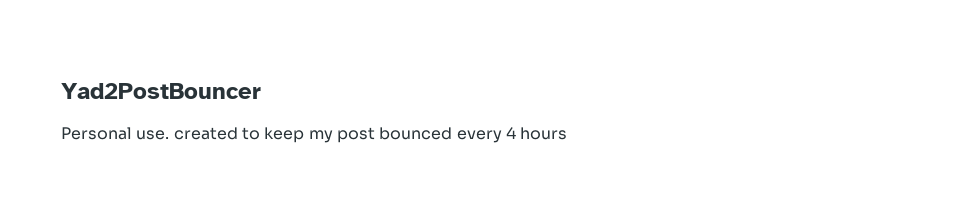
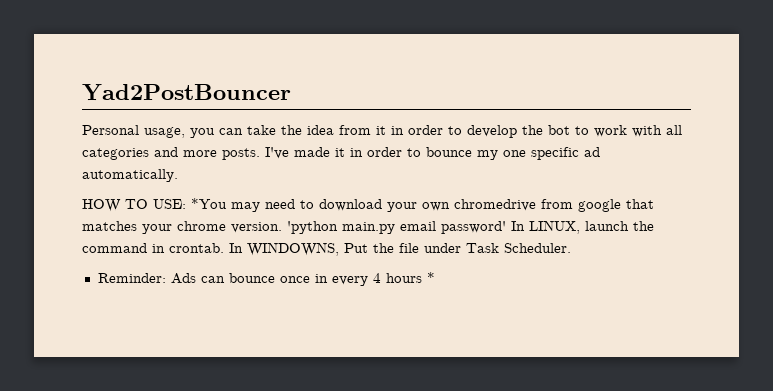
[136,127,453,143] use. created to keep my post bounced -> [144,125,682,138] [82,147,600,160] [82,169,178,182] [82,198,654,212] [82,220,654,234] [82,242,571,256] [97,273,328,284] usage, you can take the idea from it in order to develop the bot to work with all categories and more posts. I've made it in order to bounce my one specific ad automatically. // HOW TO USE: *You may need to download your own chromedrive from google that matches your chrome version. 'python main.py email password' In LINUX, launch the command in crontab. In WINDOWNS, Put the file under Task Scheduler. // Reminder: Ads can bounce once in
(568, 133) none -> [426,272,435,283] *

